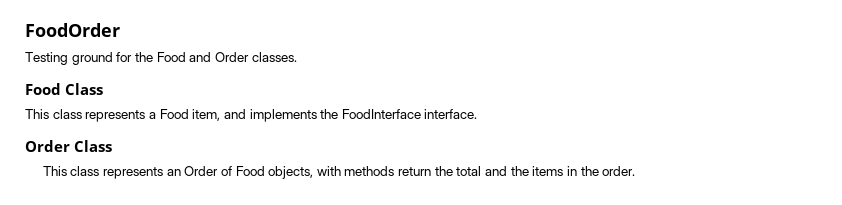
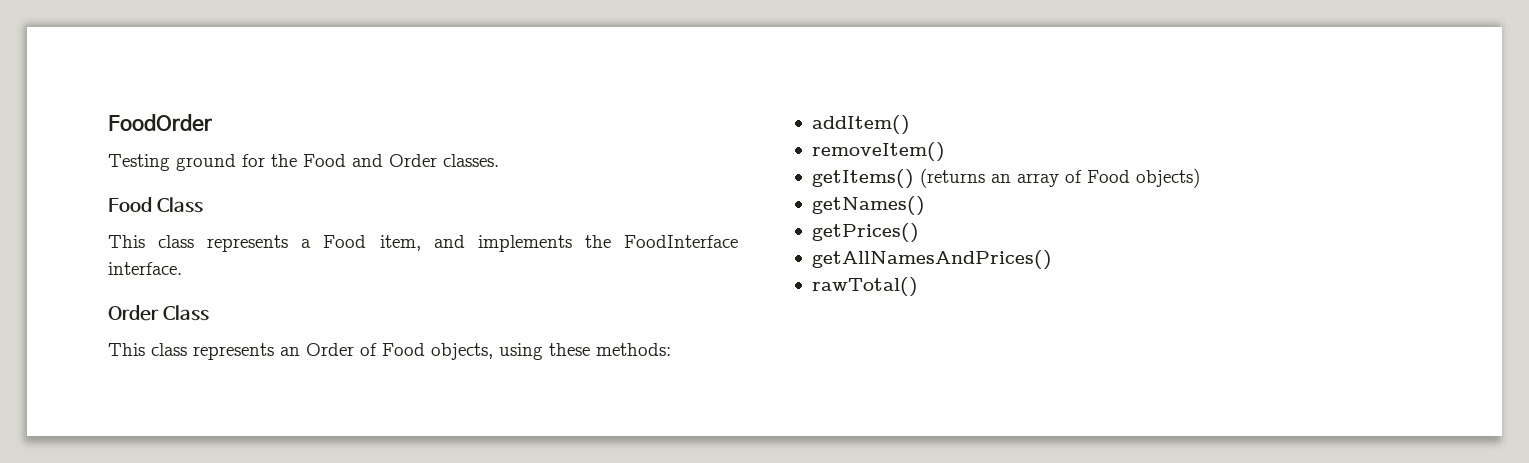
[316,166,636,176] with methods return the total and the items in the order. -> [499,343,671,360] [811,115,910,135] [811,142,945,162] [811,168,1200,189] [811,196,925,216] [811,223,919,243] [811,250,1052,270] [811,277,918,297] using these methods: // addItem() // removeItem() // getItems() (returns an array of Food objects) // getNames() // getPrices() // getAllNamesAndPrices() // rawTotal()

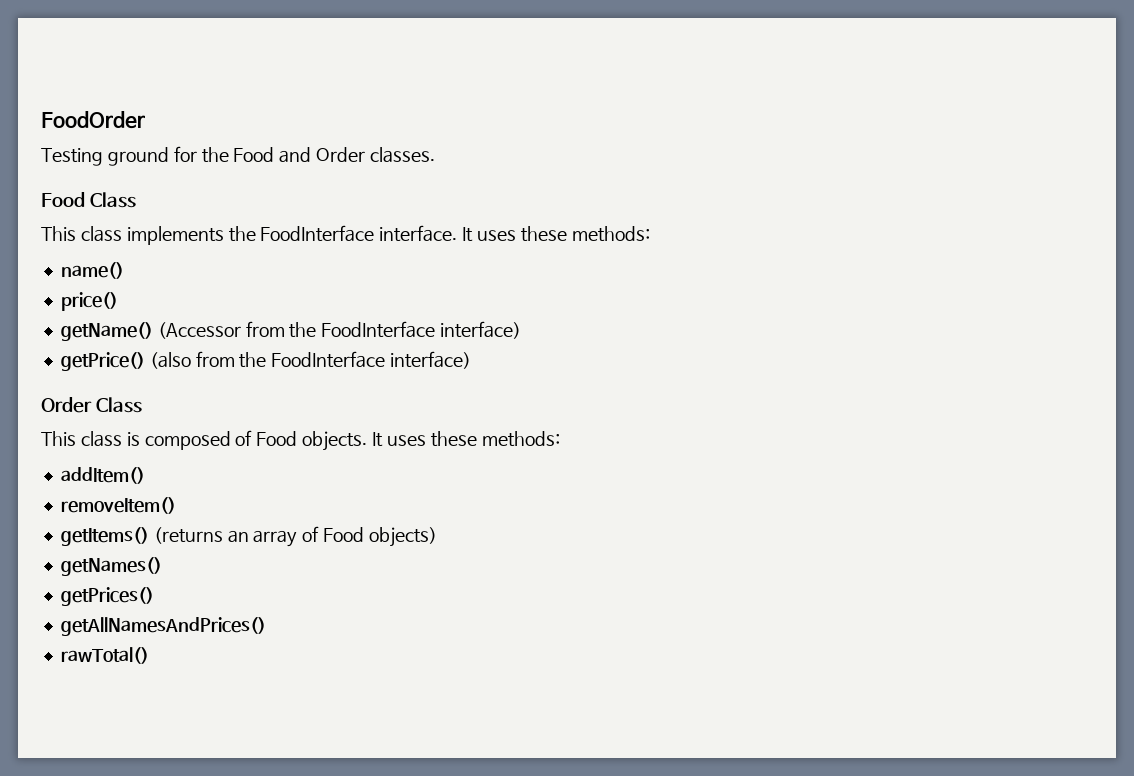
[207,235,465,252] represents a Food item, and -> (122, 234) none
[108,305,210,321] [108,343,543,360] // Order Class // This class represents an Order of Food objects, using -> [462,226,650,242] [60,262,124,279] [60,292,118,311] [60,321,522,341] [60,351,472,371] [41,397,143,413] [41,430,426,451] It uses these methods: // name() // price() // getName() (Accessor from the FoodInterface interface) // getPrice() (also from the FoodInterface interface) // Order Class // This class is composed of Food objects. It uses

